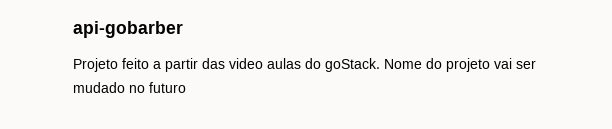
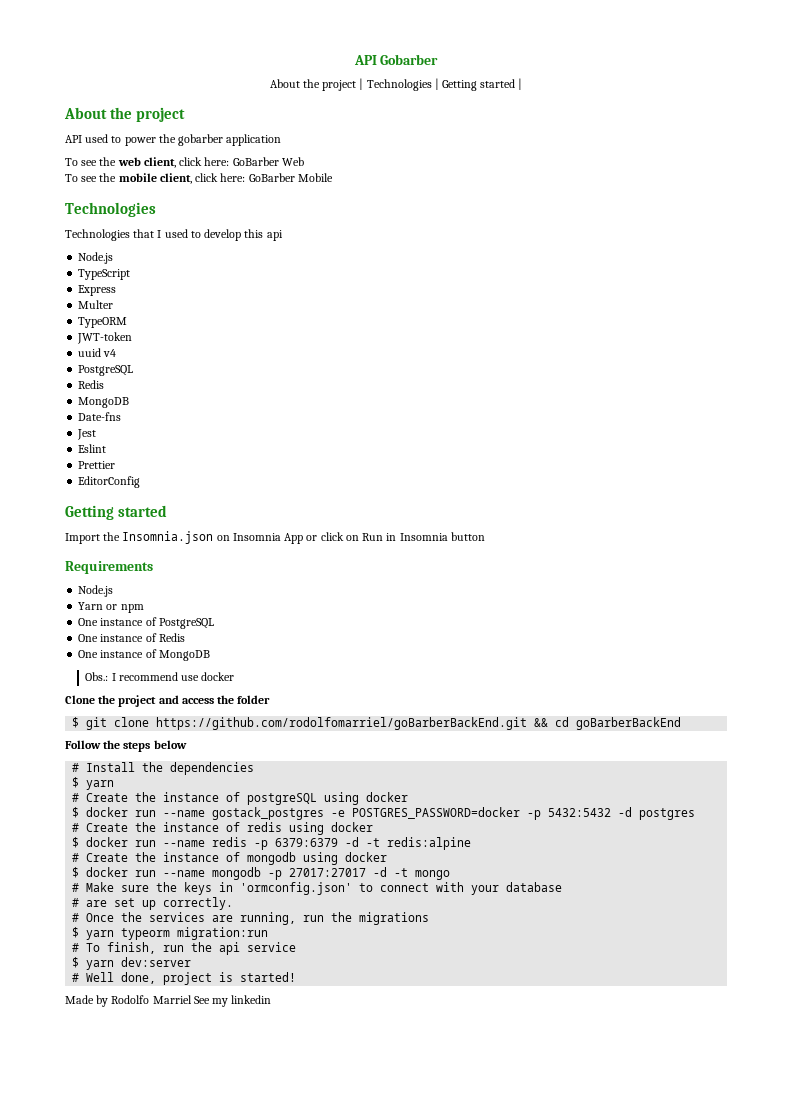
[73,21,183,38] [73,58,536,72] [73,82,186,93] api-gobarber // Projeto feito a partir das video aulas do goStack. Nome do projeto vai ser mudado no futuro -> [353,54,439,65] [269,78,523,91] [64,107,186,122] [65,134,282,146] [65,157,304,168] [65,173,333,184] [65,202,156,217] [65,229,283,241] [78,252,114,264] [78,269,131,280] [78,285,117,296] [78,300,114,309] [78,317,128,328] [77,332,133,344] [78,348,117,357] [78,365,134,376] [78,380,105,389] [78,397,130,408] [78,412,122,421] [77,429,97,440] [78,444,107,453] [78,461,116,469] [78,476,141,488] [65,505,168,520] [65,531,485,544] [65,561,153,574] [78,585,114,597] [78,602,144,613] [78,617,214,629] [78,633,185,642] [78,649,210,661] [85,672,235,681] [65,695,271,707] [72,717,682,730] [65,740,187,752] [72,762,255,775] [72,777,115,790] [72,792,409,805] [72,807,696,820] [72,822,374,835] [72,837,472,850] [72,852,388,865] [72,867,451,880] [72,882,563,895] [72,897,234,910] [72,912,430,925] [72,927,269,940] [72,942,297,955] [72,957,192,970] [72,972,297,985] [65,995,272,1007] API Gobarber // About the project | Technologies | Getting started | // About the project // API used to power the gobarber application // To see the web client, click here: GoBarber Web // To see the mobile client, click here: GoBarber Mobile // Technologies // Technologies that I used to develop this api // Node.js // TypeScript // Express // Multer // TypeORM // JWT-token // uuid v4 // PostgreSQL // Redis // MongoDB // Date-fns // Jest // Eslint // Prettier // EditorConfig // Getting started // Import the Insomnia.json on Insomnia App or click on Run in Insomnia button // Requirements // Node.js // Yarn or npm // One instance of PostgreSQL // One instance of Redis // One instance of MongoDB // Obs.: I recommend use docker // Clone the project and access the folder // $ git clone https://github.com/rodolfomarriel/goBarberBackEnd.git && cd goBarberBackEnd // Follow the steps below // # Install the dependencies // $ yarn // # Create the instance of postgreSQL using docker // $ docker run --name gostack_postgres -e POSTGRES_PASSWORD=docker -p 5432:5432 -d postgres // # Create the instance of redis using docker // $ docker run --name redis -p 6379:6379 -d -t redis:alpine // # Create the instance of mongodb using docker // $ docker run --name mongodb -p 27017:27017 -d -t mongo // # Make sure the keys in 'ormconfig.json' to connect with your database // # are set up correctly. // # Once the services are running, run the migrations // $ yarn typeorm migration:run // # To finish, run the api service // $ yarn dev:server // # Well done, project is started! // Made by Rodolfo Marriel See my linkedin

